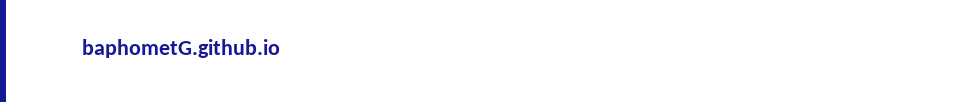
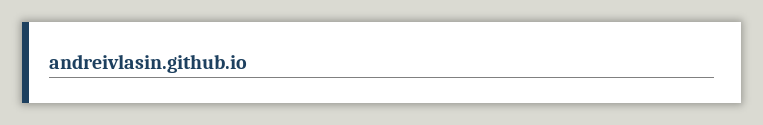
[82,39,280,58] baphometG.github.io -> [49,54,247,73] andreivlasin.github.io

